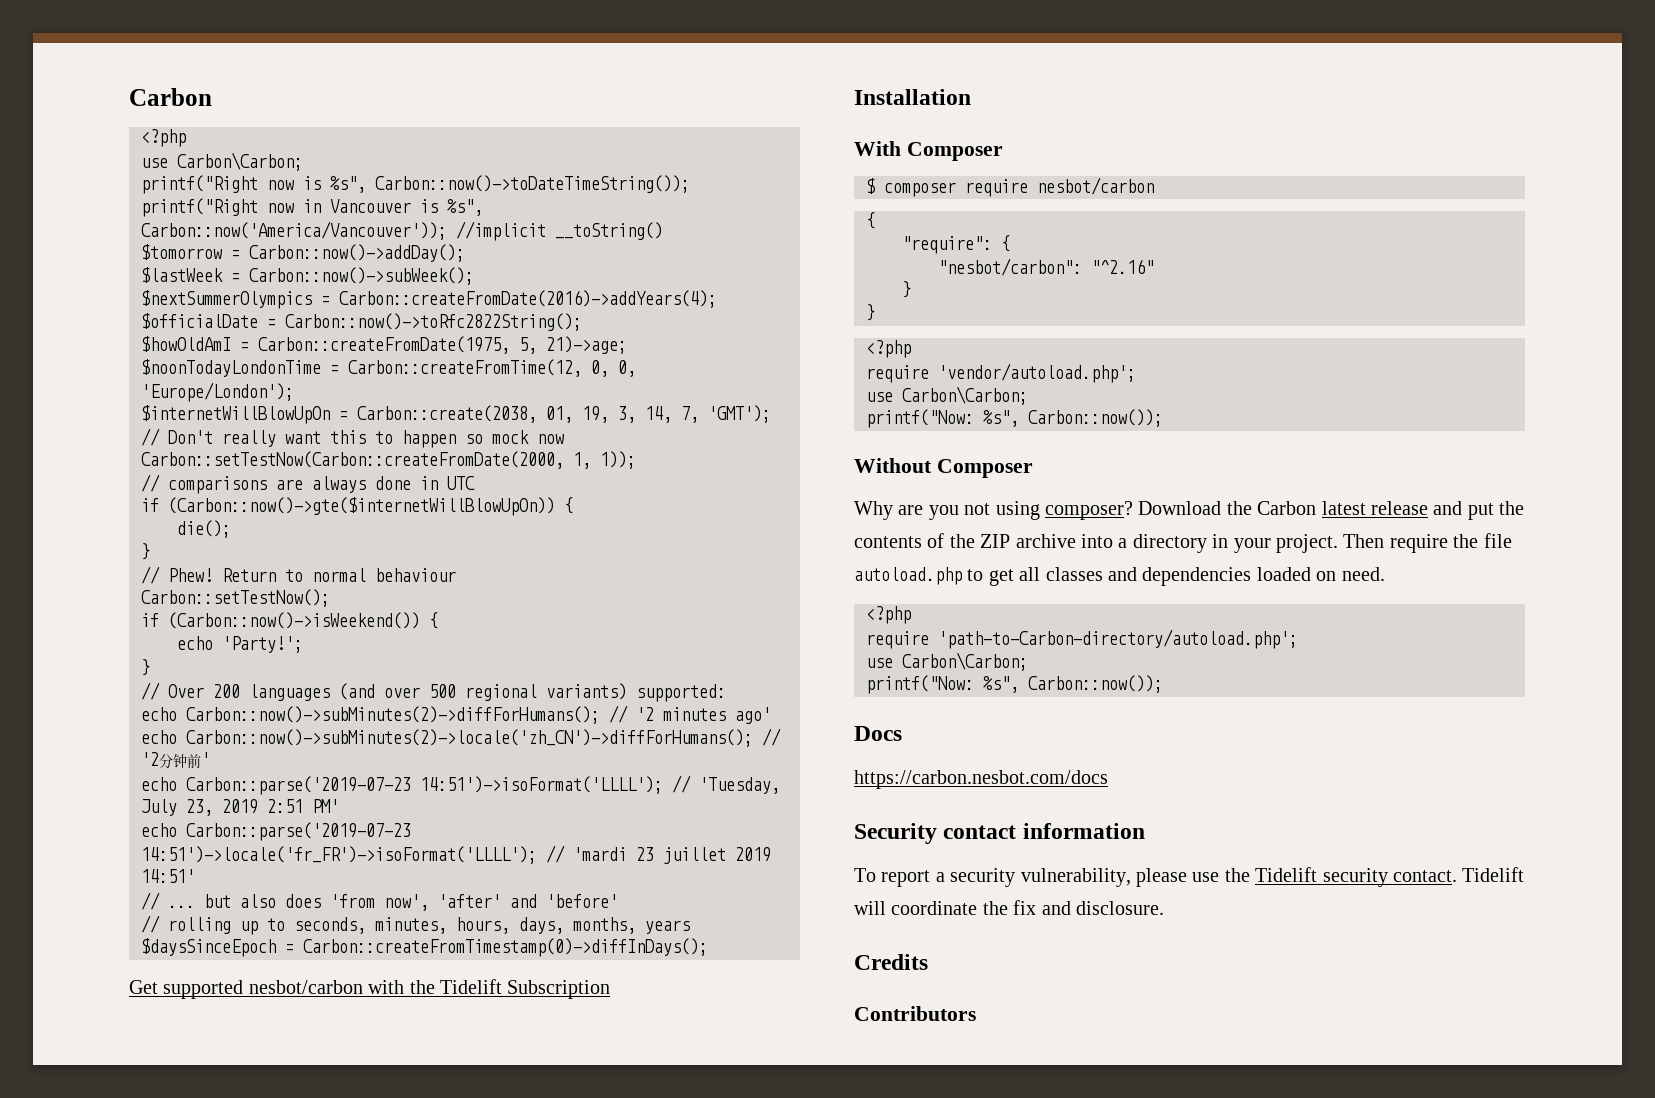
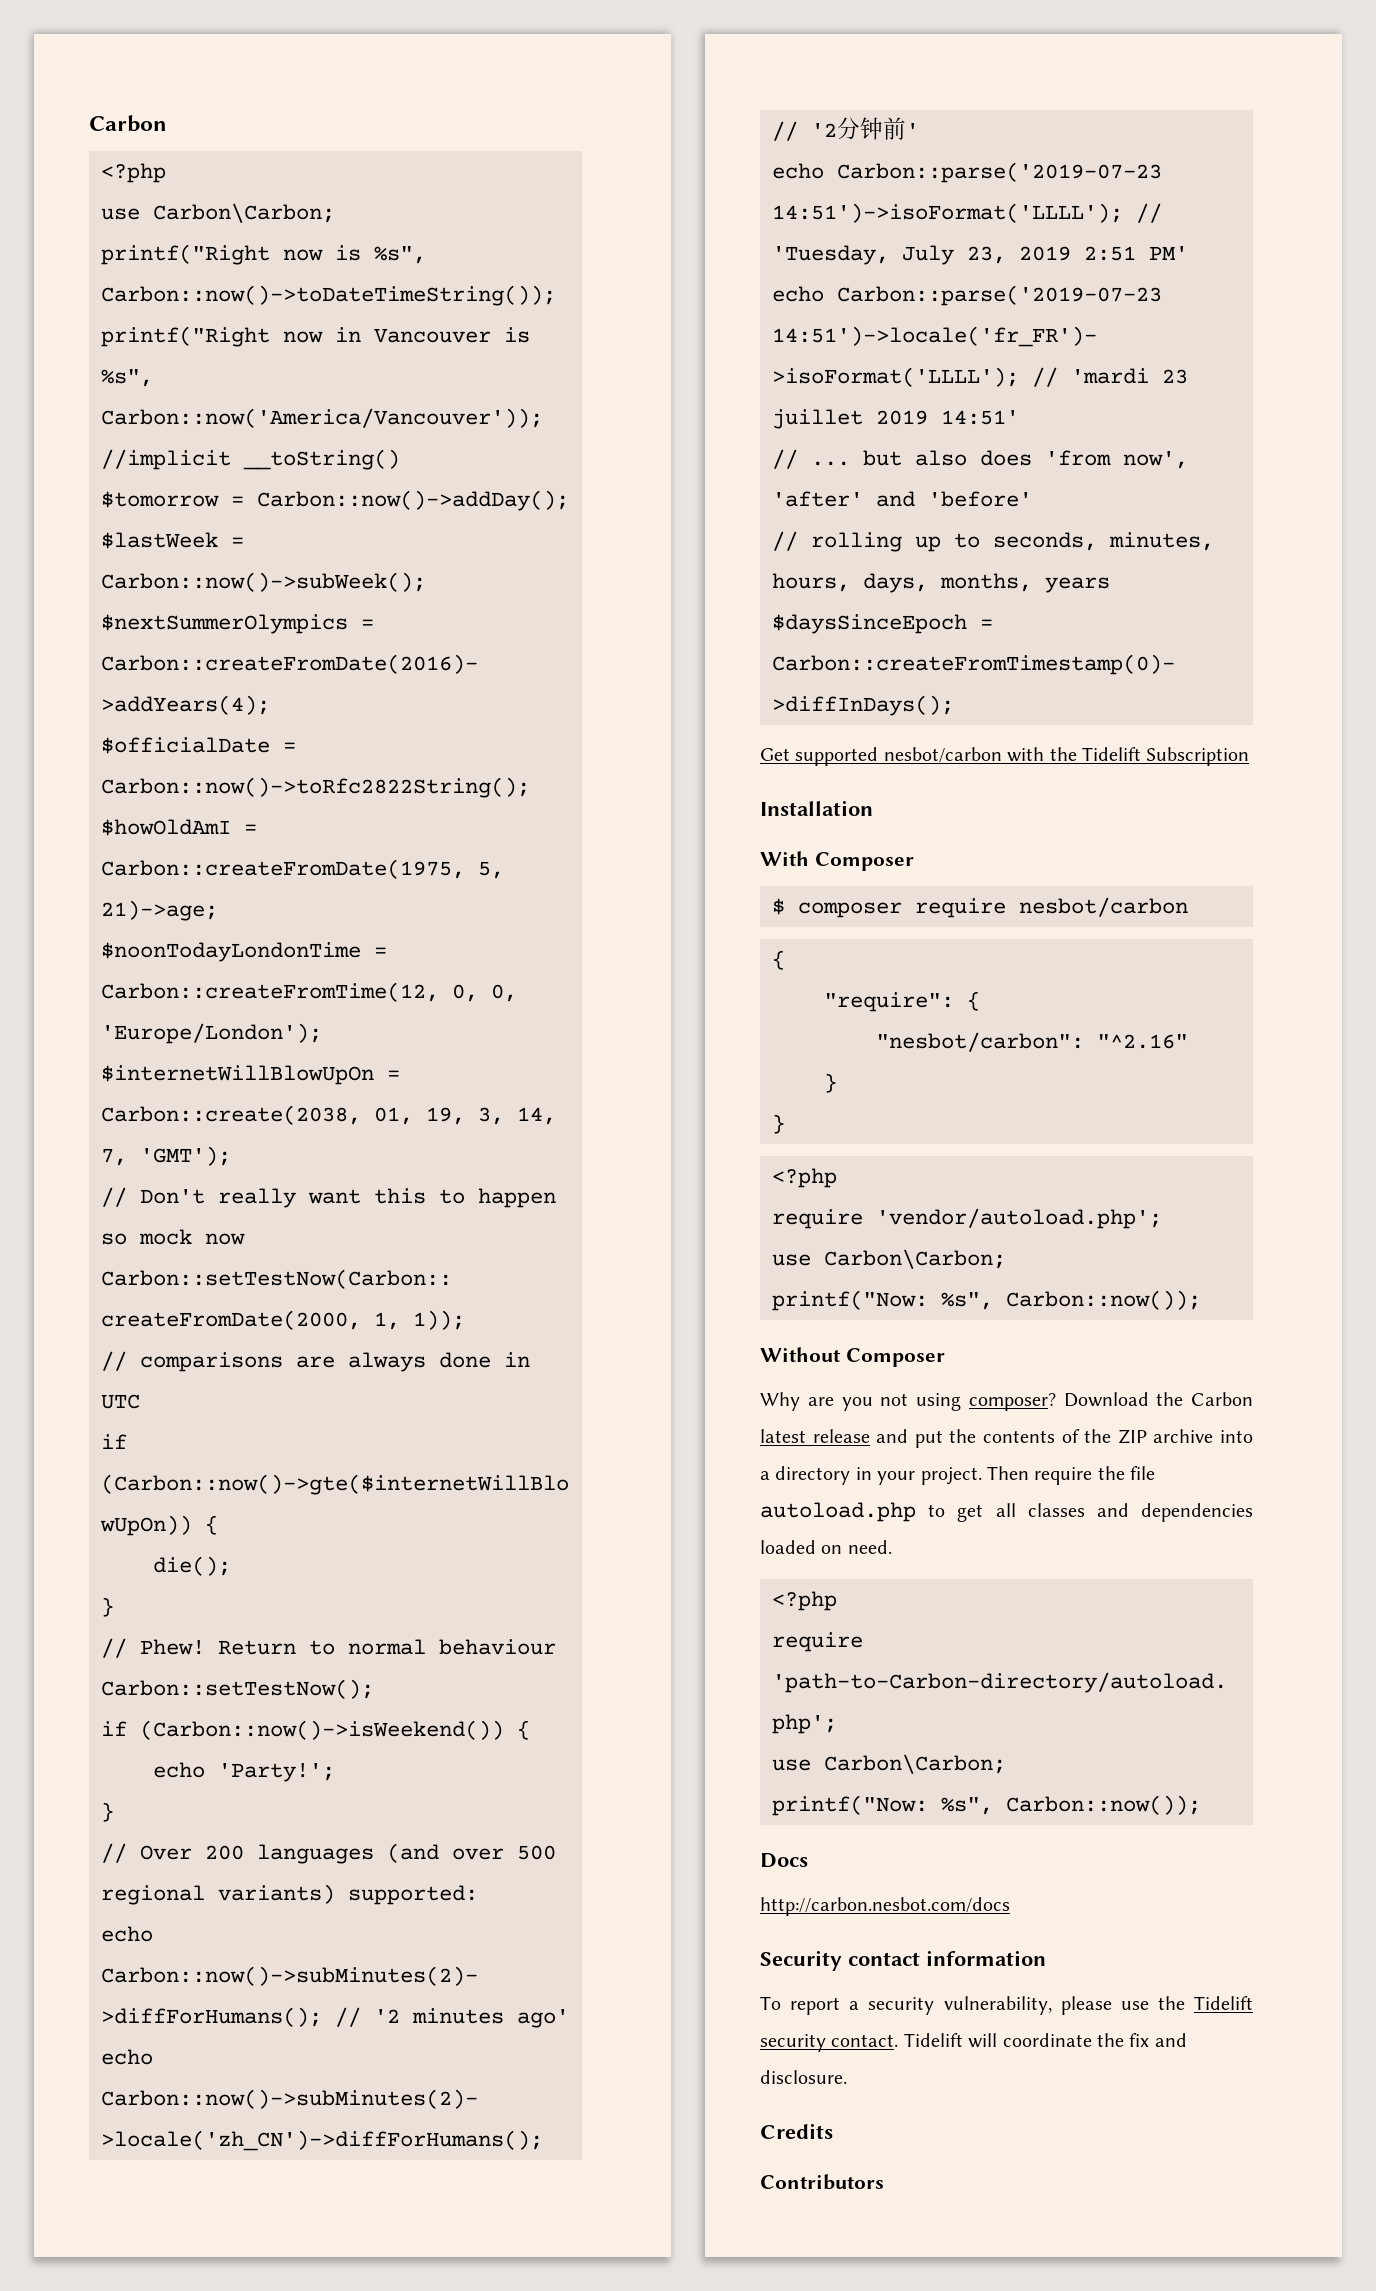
[854,770,1108,789] https://carbon.nesbot.com/docs -> [760,1897,1010,1916] http://carbon.nesbot.com/docs

